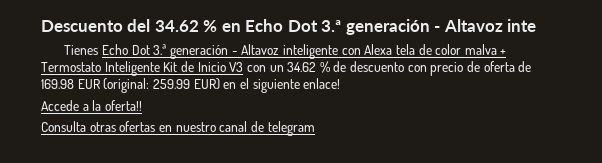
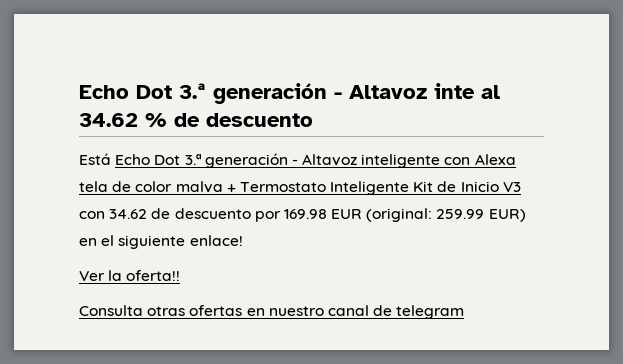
[41,19,241,32] Descuento del 34.62 % en -> (79, 92) none
[64,45,99,55] // Tienes -> [481,85,500,99] [79,113,313,127] [79,153,111,165] al 34.62 % de descuento // Está
[269,61,532,76] un 34.62 % de descuento con precio de oferta de -> [109,208,281,222] 34.62 de descuento por
[41,100,89,111] Accede a -> [79,271,105,281] Ver

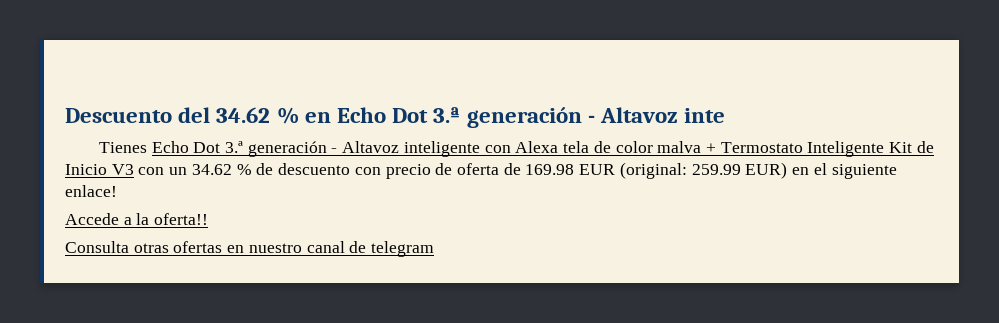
(79, 92) none -> [65,107,331,124] Descuento del 34.62 % en
[481,85,500,99] [79,113,313,127] [79,153,111,165] al 34.62 % de descuento // Está -> [98,142,147,153] // Tienes
[109,208,281,222] 34.62 de descuento por -> [169,163,521,179] un 34.62 % de descuento con precio de oferta de
[79,271,105,281] Ver -> [65,213,132,225] Accede a

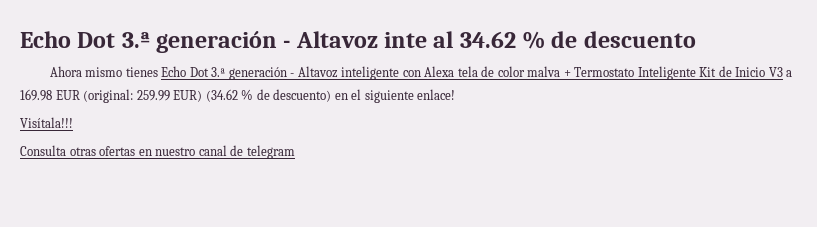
[65,107,331,124] Descuento del 34.62 % en -> (20, 39) none
[98,142,147,153] // Tienes -> [433,31,696,49] [49,66,158,77] al 34.62 % de descuento // Ahora mismo tienes
[138,163,521,179] con un 34.62 % de descuento con precio de oferta de -> [786,70,793,77] a
(788, 170) none -> [205,89,332,102] (34.62 % de descuento)
[65,213,209,225] Accede a la oferta!! -> [20,117,73,128] Visítala!!!

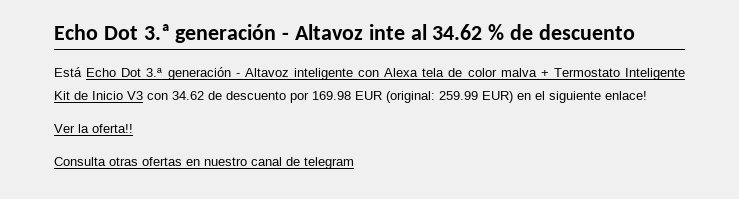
[49,66,158,77] Ahora mismo tienes -> [54,67,82,77] Está
[786,70,793,77] a -> [147,91,309,103] con 34.62 de descuento por
[205,89,332,102] (34.62 % de descuento) -> (513, 97) none
[20,117,73,128] Visítala!!! -> [54,124,133,133] Ver la oferta!!

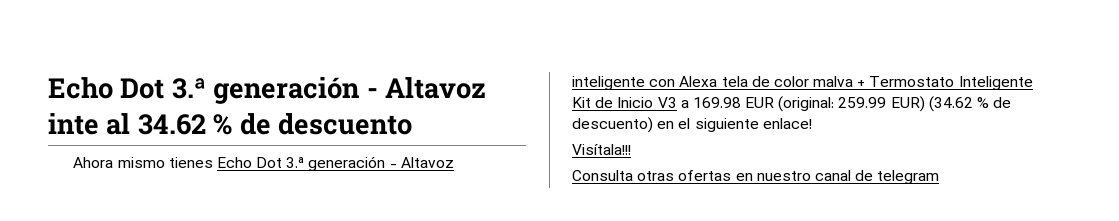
[54,67,82,77] Está -> [73,157,213,168] Ahora mismo tienes
[147,91,309,103] con 34.62 de descuento por -> [680,100,689,108] a
(513, 97) none -> [928,96,1012,112] [572,117,653,133] (34.62 % de descuento)
[54,124,133,133] Ver la oferta!! -> [572,144,631,155] Visítala!!!

